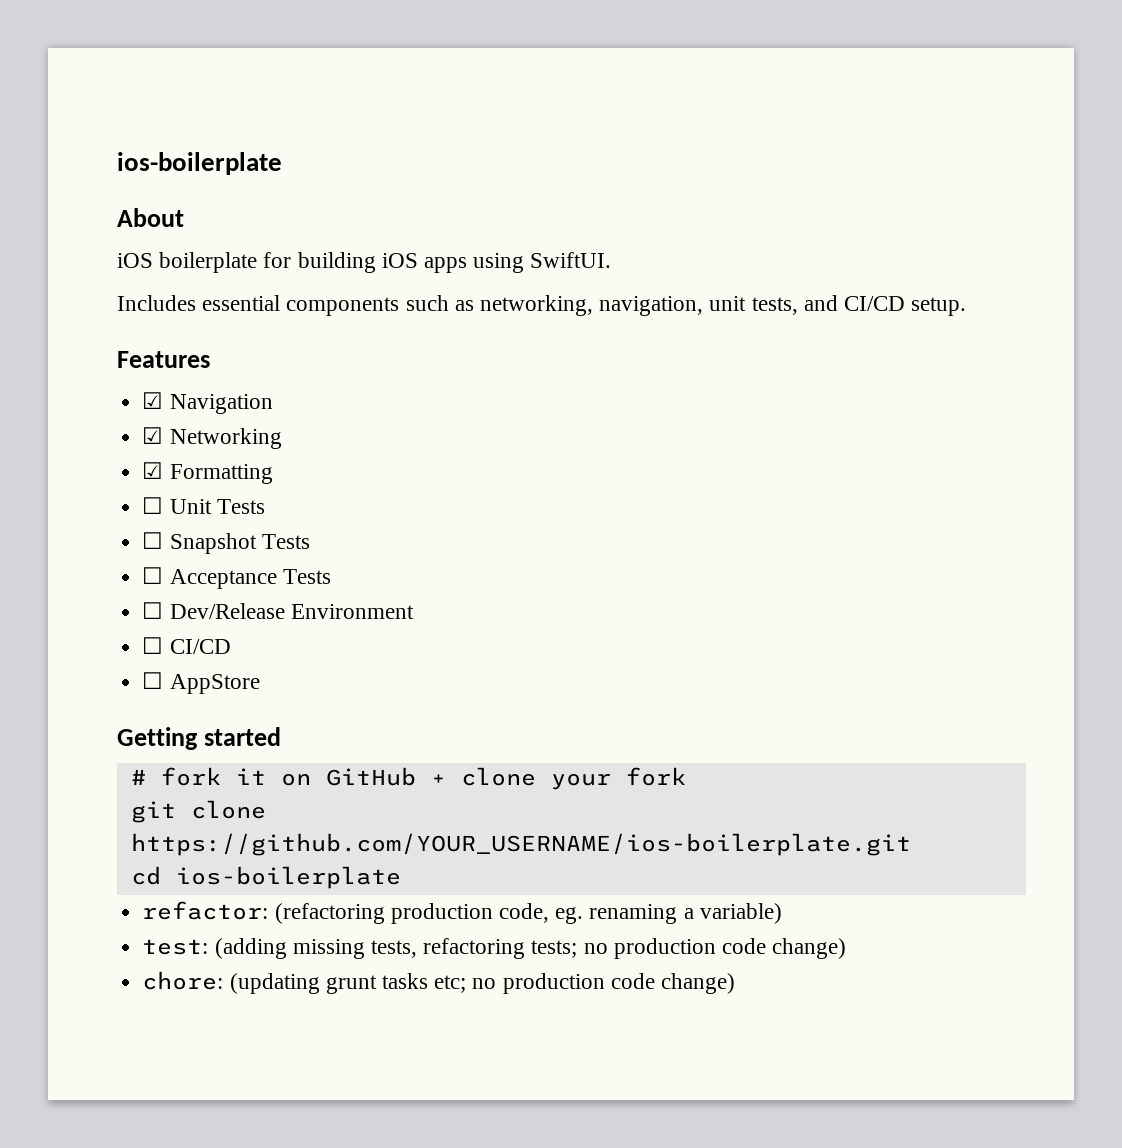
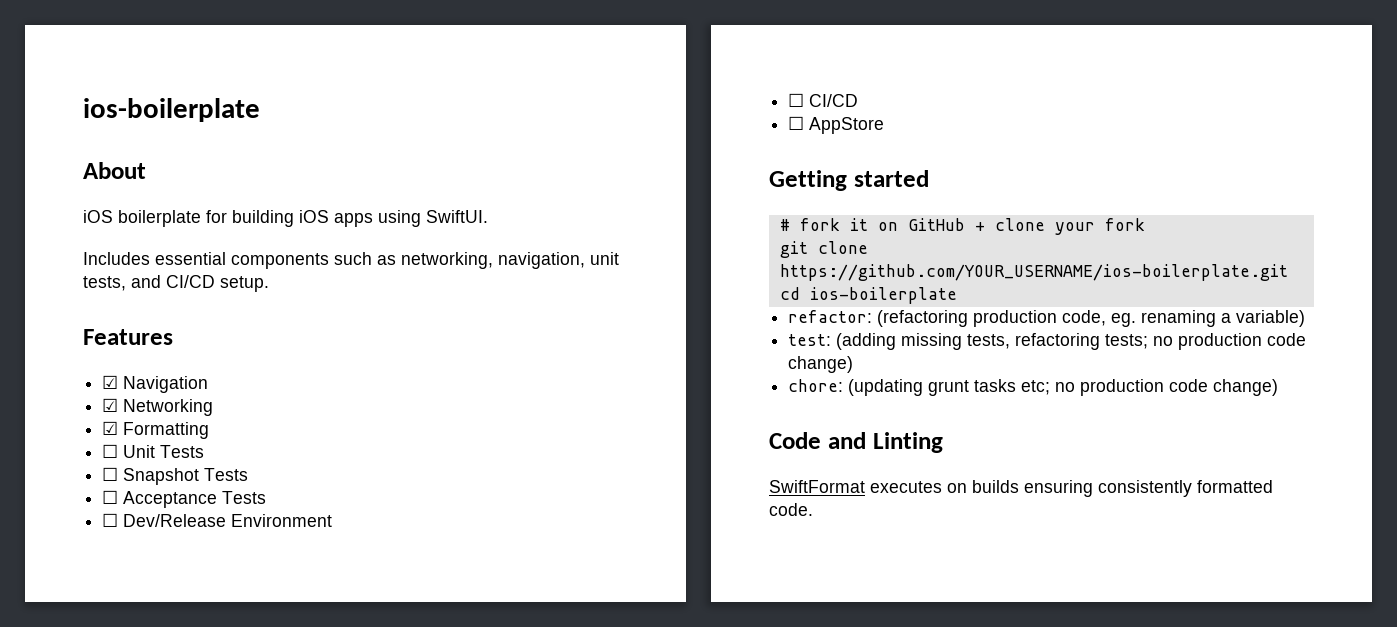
(735, 983) none -> [769,432,943,453] [769,480,1273,497] [769,503,813,516] // Code and Linting // SwiftFormat executes on builds ensuring consistently formatted code.

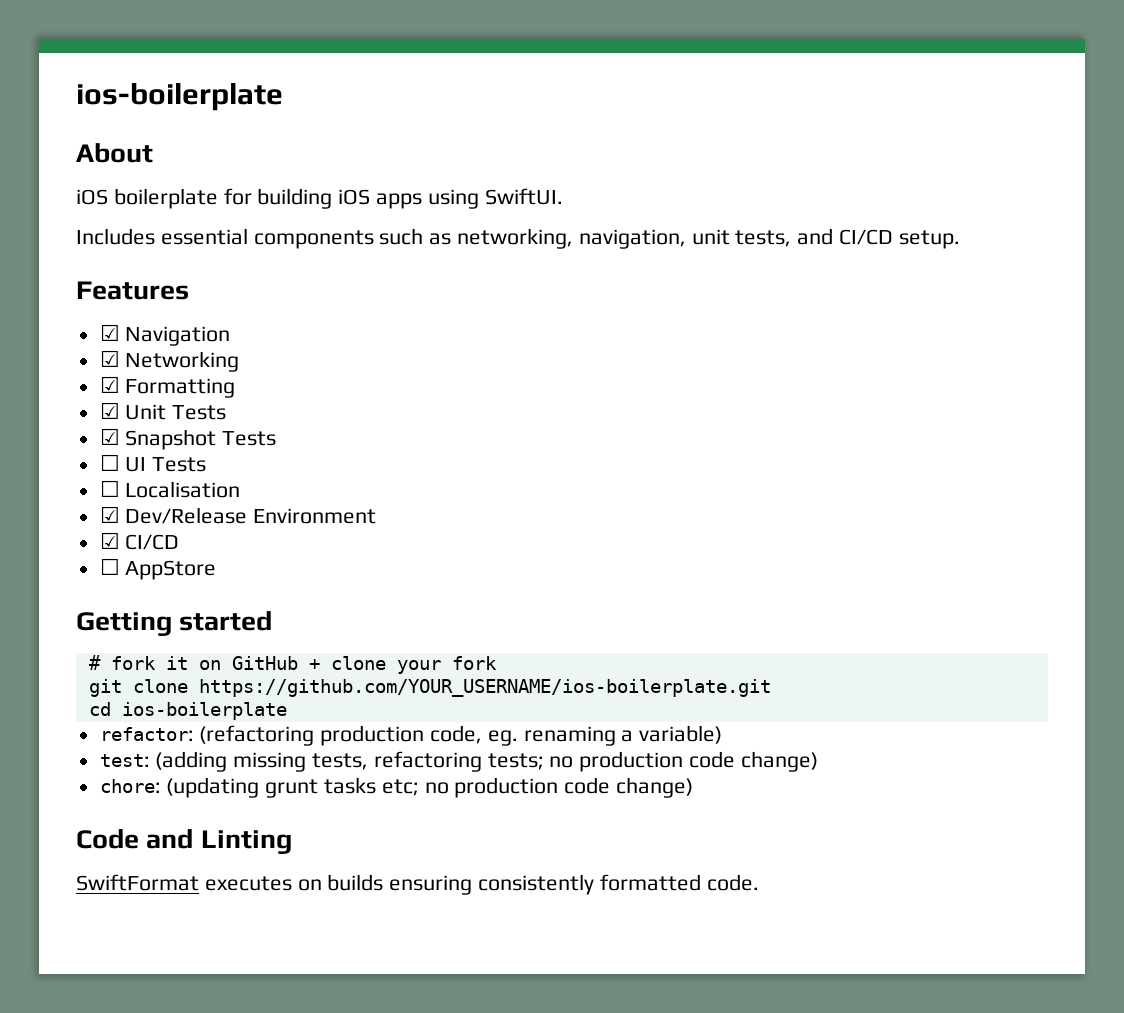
[102,444,119,458] ☐ -> [99,402,120,419] ☑
[102,467,119,481] ☐ -> [99,428,120,445] ☑
[123,491,267,508] [102,513,119,527] Acceptance Tests // ☐ -> [125,457,207,472] [99,480,241,498] [99,506,120,523] UI Tests // ☐ Localisation // ☑
[788,93,805,107] ☐ -> [99,532,120,549] ☑

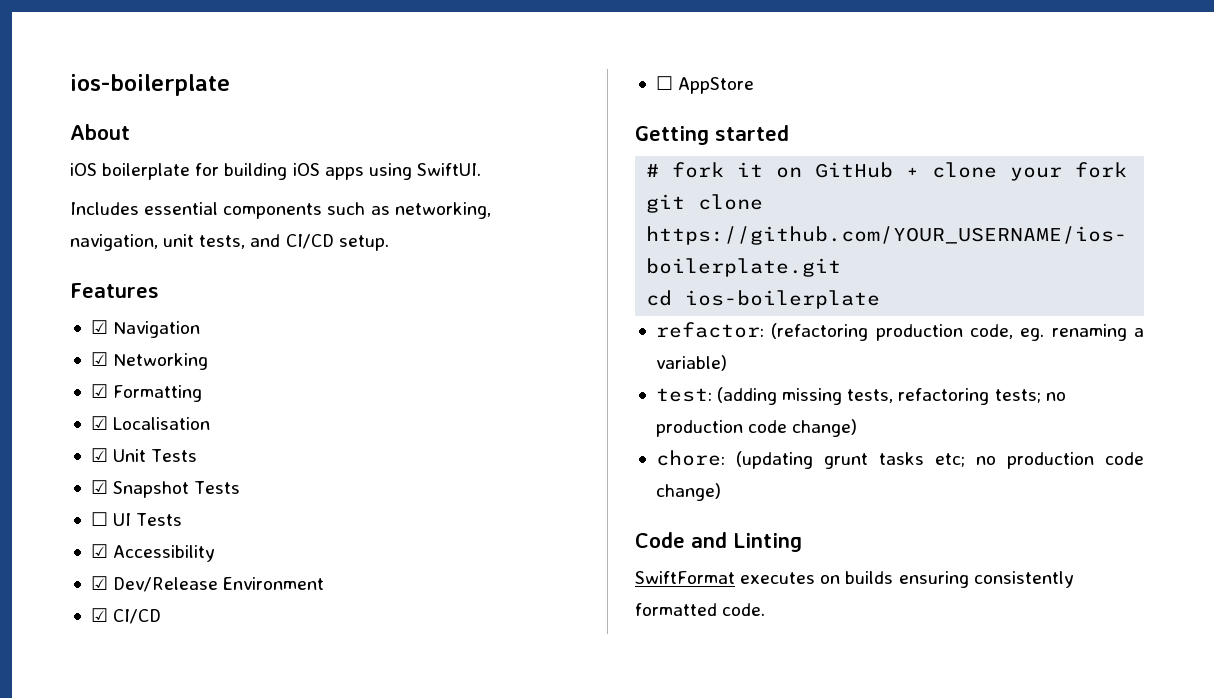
(236, 388) none -> [90,416,211,430] // ☑ Localisation
[99,480,241,498] ☐ Localisation -> [90,544,216,562] ☑ Accessibility

